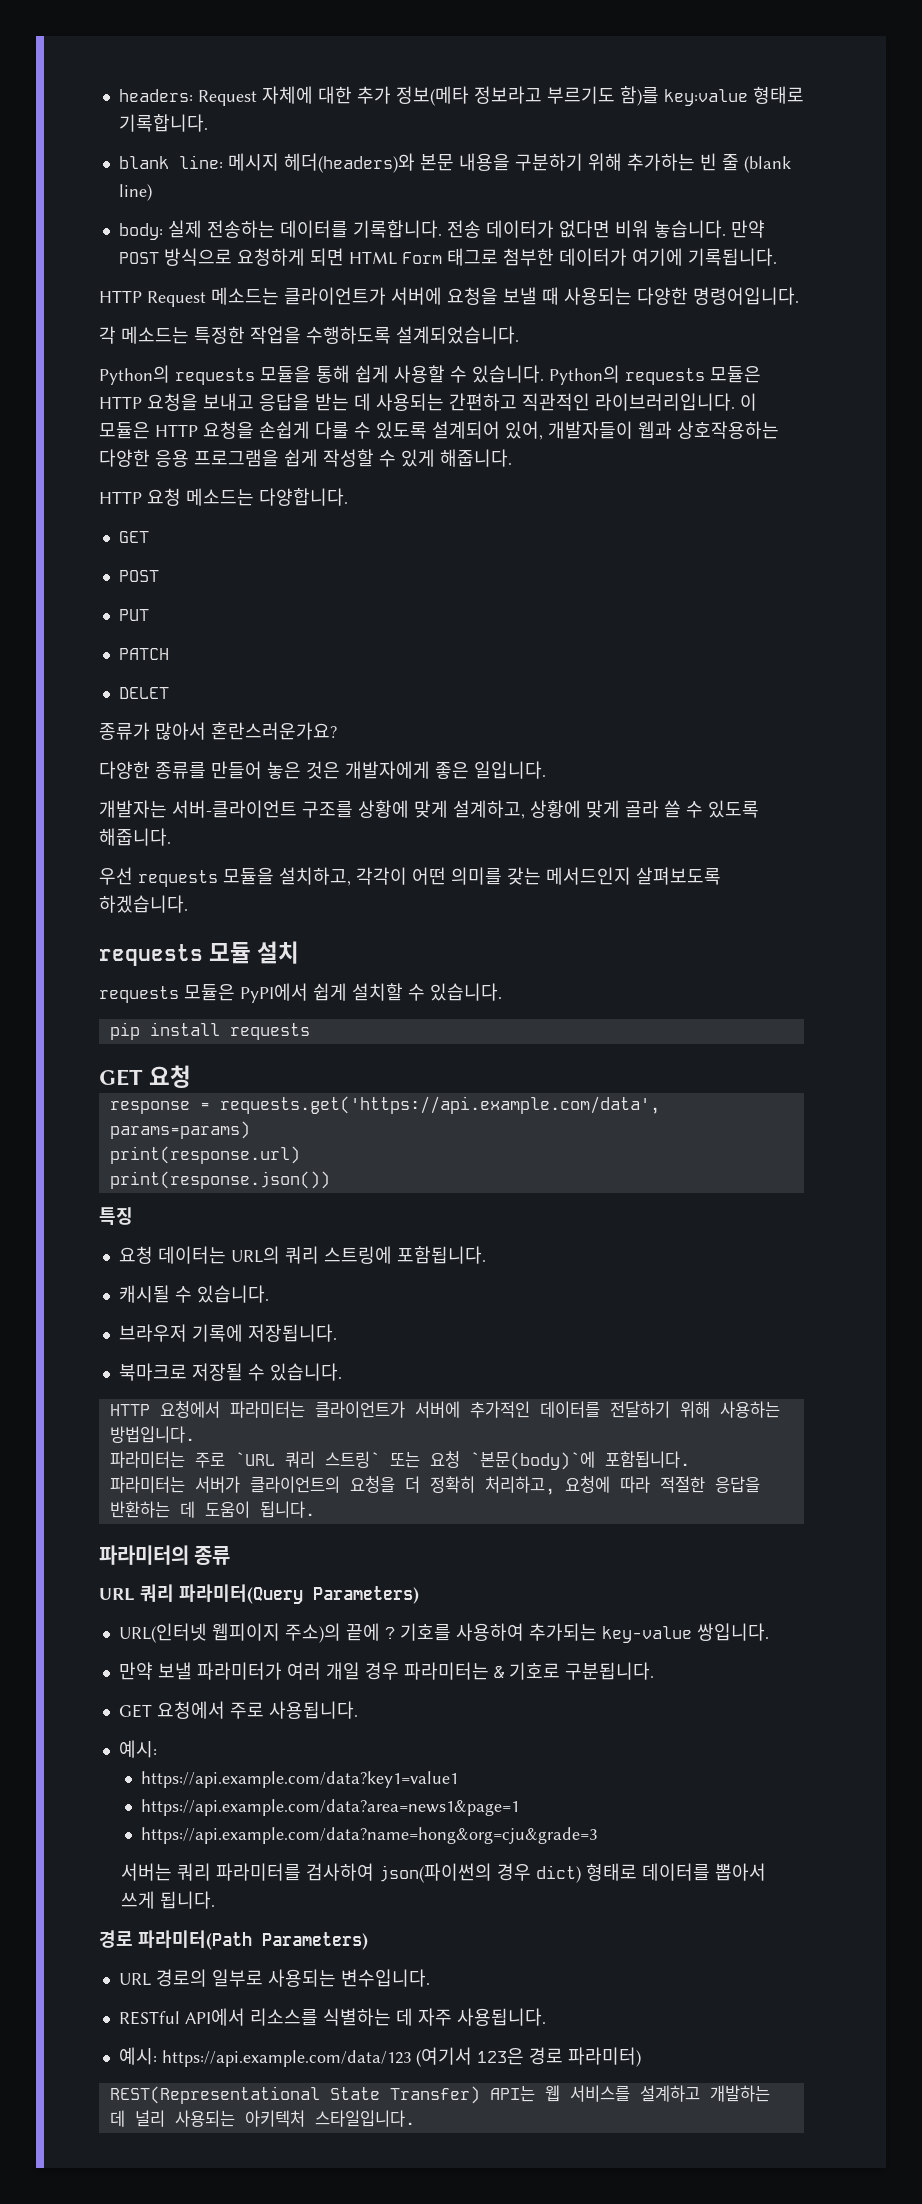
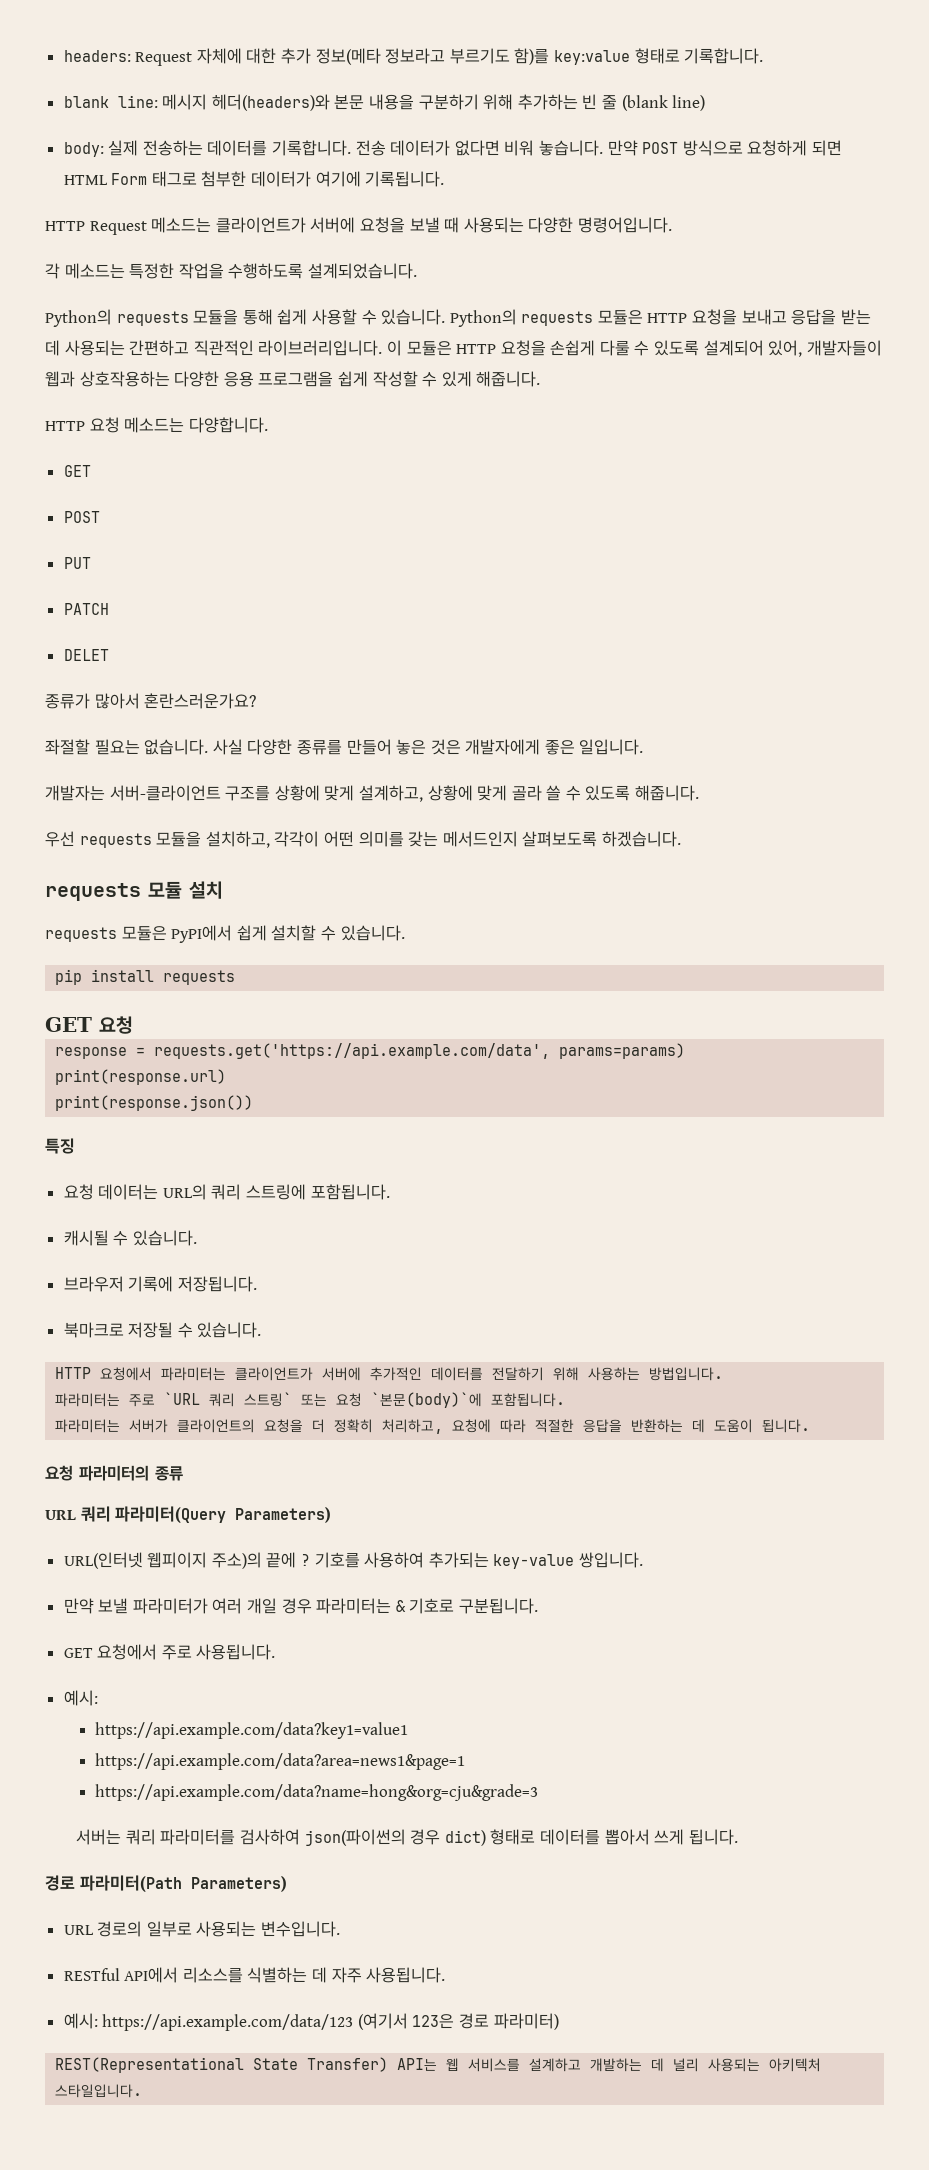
(337, 731) none -> [45,739,243,755] 좌절할 필요는 없습니다. 사실
(315, 1509) none -> [45,1465,73,1481] 요청

